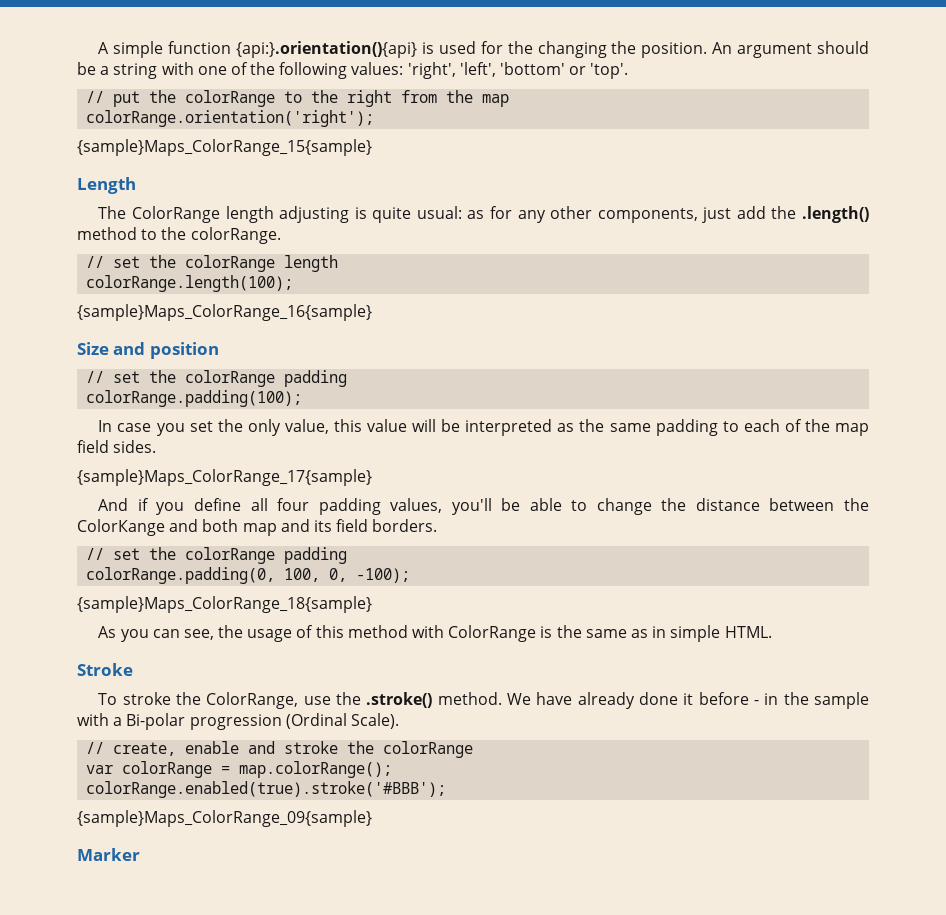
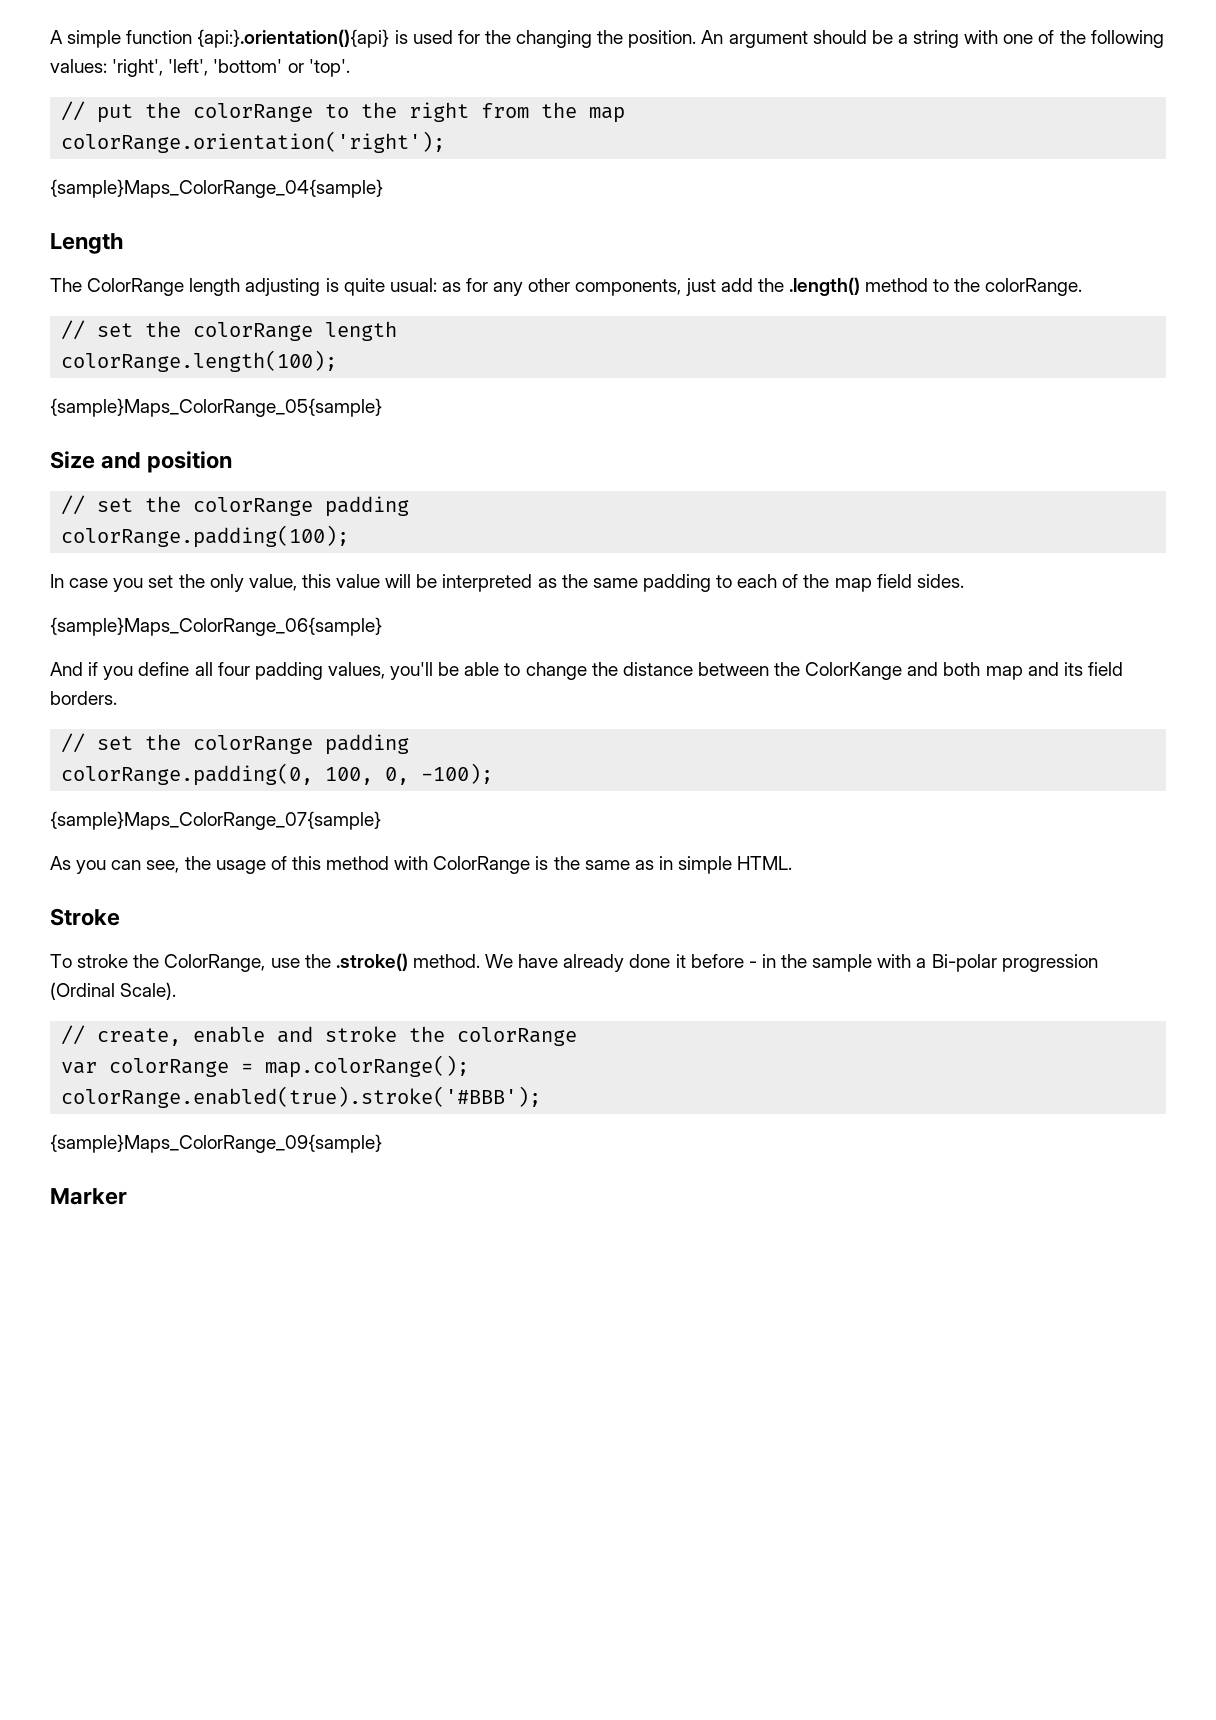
[77,139,372,156] {sample}Maps_ColorRange_15{sample} -> [50,179,383,198] {sample}Maps_ColorRange_04{sample}
[77,304,372,321] {sample}Maps_ColorRange_16{sample} -> [50,398,382,417] {sample}Maps_ColorRange_05{sample}
[77,469,372,486] {sample}Maps_ColorRange_17{sample} -> [50,617,382,636] {sample}Maps_ColorRange_06{sample}
[77,596,372,613] {sample}Maps_ColorRange_18{sample} -> [50,811,381,830] {sample}Maps_ColorRange_07{sample}

